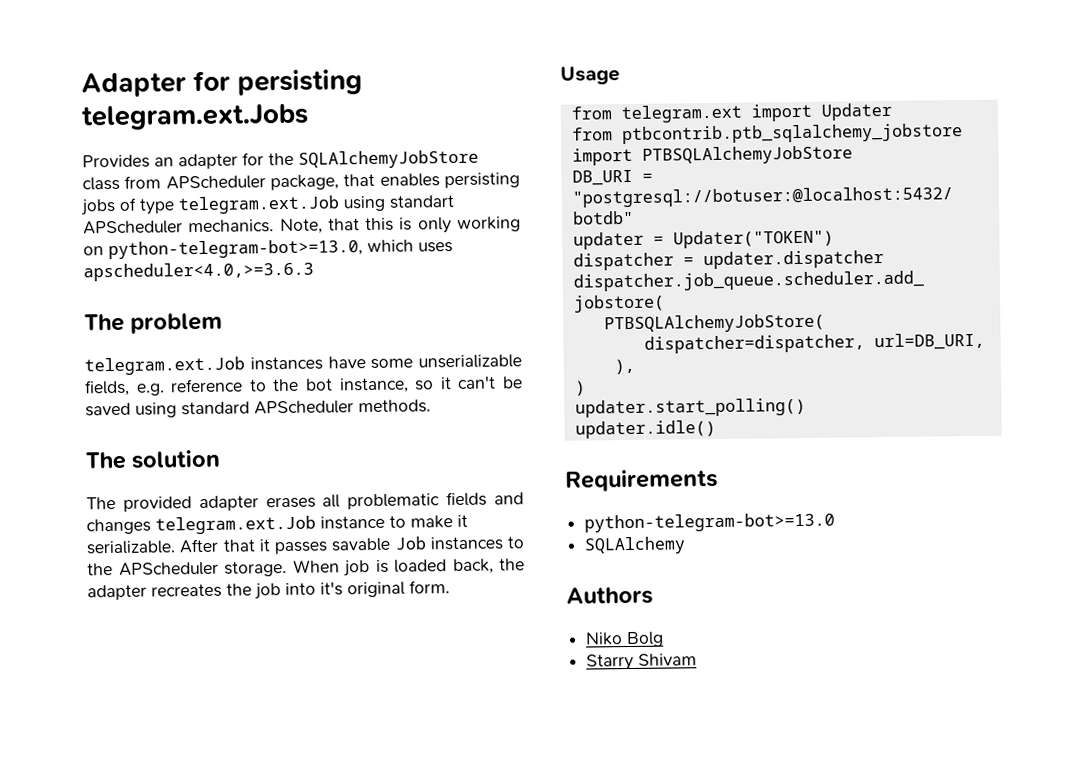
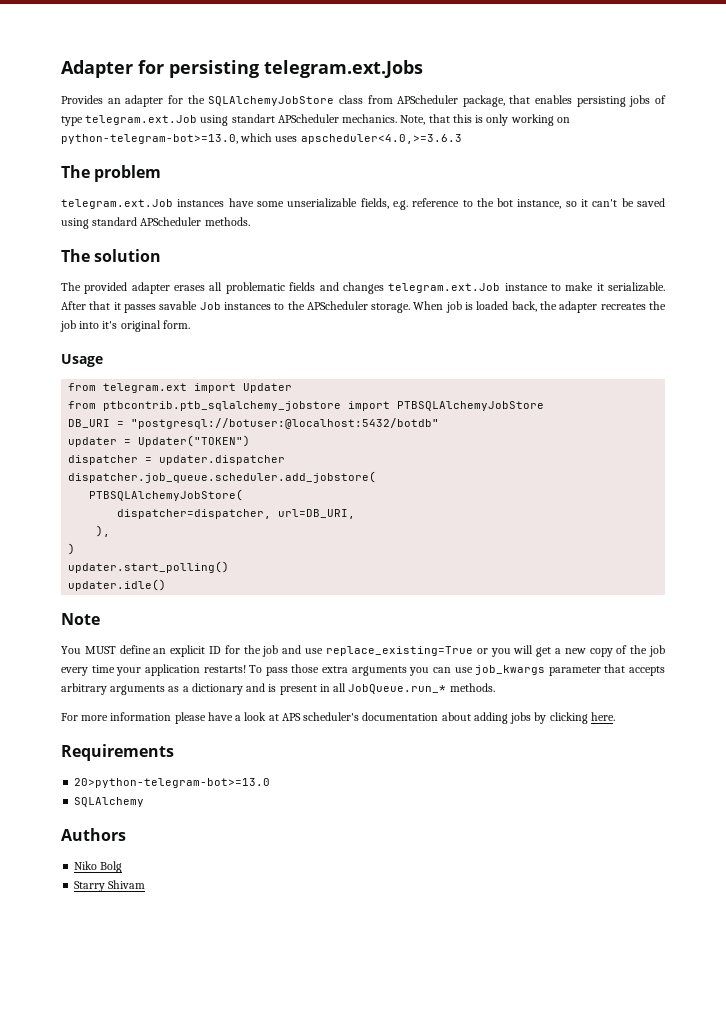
(716, 429) none -> [61,613,100,625] [61,645,665,657] [61,664,665,676] [61,683,495,695] [61,712,615,724] // Note // You MUST define an explicit ID for the job and use replace_existing=True or you will get a new copy of the job every time your application restarts! To pass those extra arguments you can use job_kwargs parameter that accepts arbitrary arguments as a dictionary and is present in all JobQueue.run_* methods. // For more information please have a look at APS scheduler's documentation about adding jobs by clicking here.
[584,512,836,533] python-telegram-bot>=13.0 -> [74,778,271,788] 20>python-telegram-bot>=13.0

